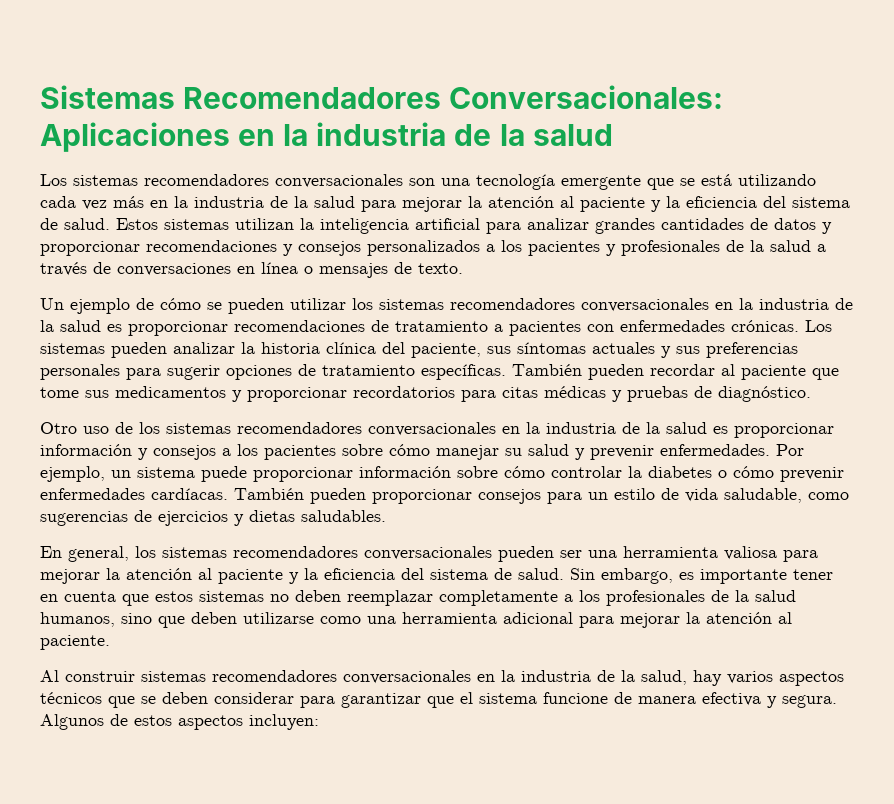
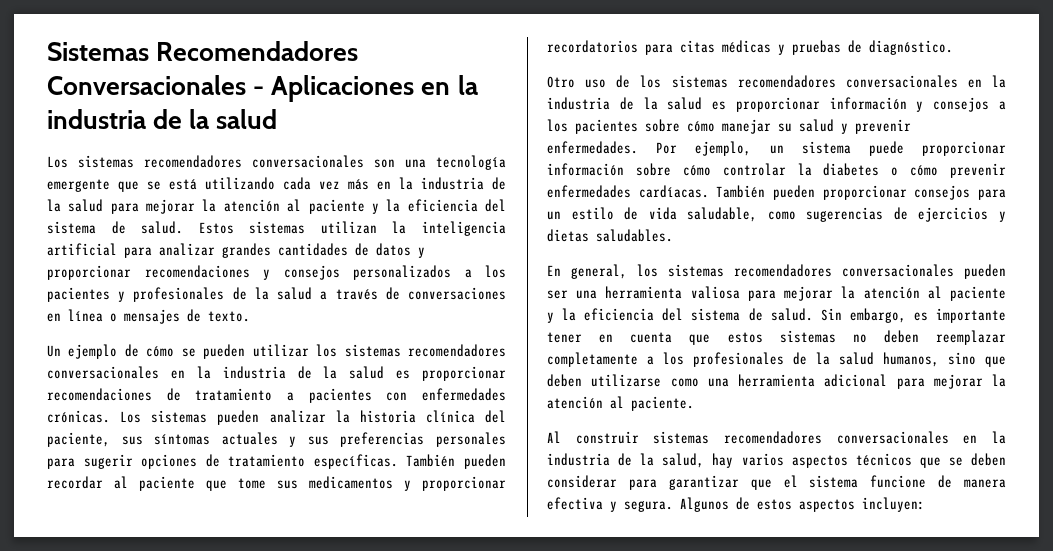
[449,85,724,109] Conversacionales: -> [47,75,265,95] Conversacionales -

